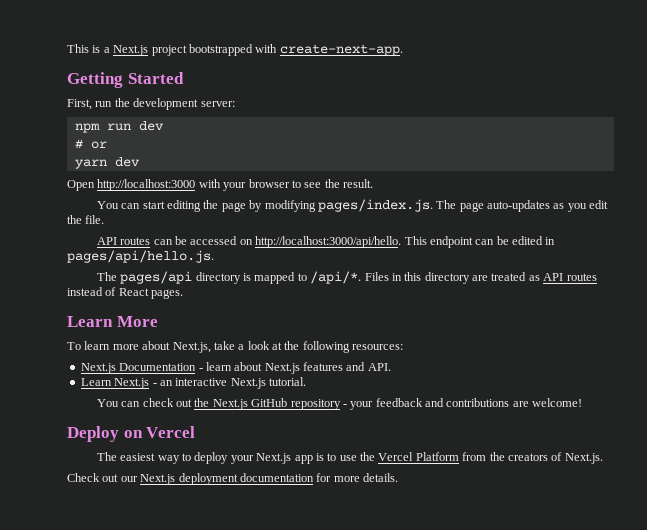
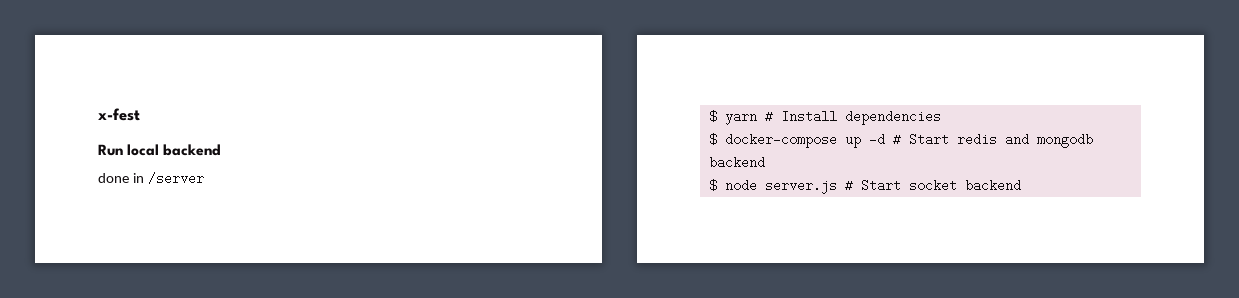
[67,44,403,56] [67,72,184,88] [67,98,235,110] [74,121,164,133] [74,139,107,149] [74,157,140,169] [67,179,373,191] [96,199,609,212] [67,215,105,224] [96,236,556,248] [67,250,214,263] [96,271,597,284] [67,287,184,299] [67,316,158,327] [67,341,404,353] [80,362,391,374] [80,377,306,389] [96,398,583,410] [67,426,196,442] [96,452,603,464] [67,473,398,485] This is a Next.js project bootstrapped with create-next-app. // Getting Started // First, run the development server: // npm run dev // # or // yarn dev // Open http://localhost:3000 with your browser to see the result. // You can start editing the page by modifying pages/index.js. The page auto-updates as you edit the file. // API routes can be accessed on http://localhost:3000/api/hello. This endpoint can be edited in pages/api/hello.js. // The pages/api directory is mapped to /api/*. Files in this directory are treated as API routes instead of React pages. // Learn More // To learn more about Next.js, take a look at the following resources: // Next.js Documentation - learn about Next.js features and API. // Learn Next.js - an interactive Next.js tutorial. // You can check out the Next.js GitHub repository - your feedback and contributions are welcome! // Deploy on Vercel // The easiest way to deploy your Next.js app is to use the Vercel Platform from the creators of Next.js. // Check out our Next.js deployment documentation for more details. -> [98,108,140,121] [98,144,222,156] [98,172,204,185] [708,110,941,125] [708,133,1093,148] [708,156,765,169] [708,179,1021,194] x-fest // Run local backend // done in /server // $ yarn # Install dependencies // $ docker-compose up -d # Start redis and mongodb backend // $ node server.js # Start socket backend

